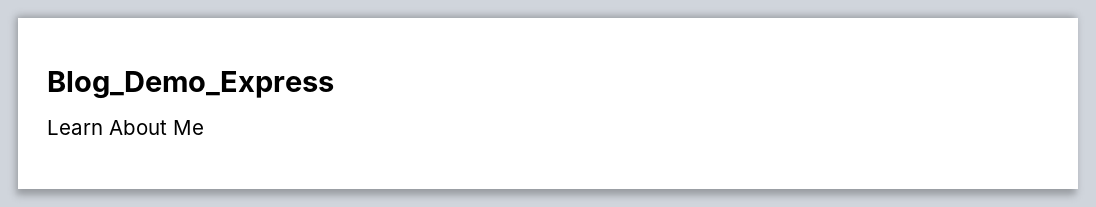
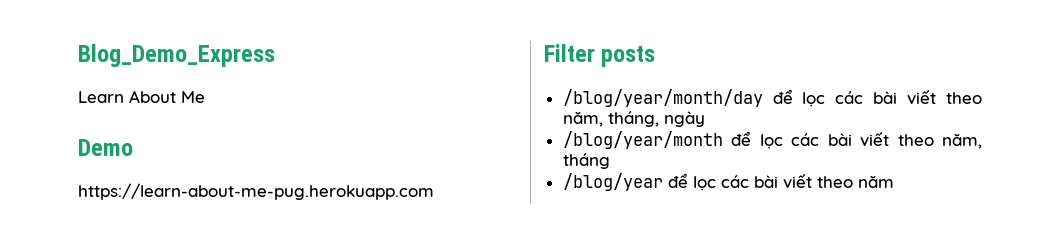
(204, 127) none -> [78,139,133,156] [78,183,434,200] [544,44,656,67] [562,89,982,107] [562,111,705,127] [562,131,982,149] [562,153,610,169] [562,173,894,191] // Demo // https://learn-about-me-pug.herokuapp.com // Filter posts // /blog/year/month/day để lọc các bài viết theo năm, tháng, ngày // /blog/year/month để lọc các bài viết theo năm, tháng // /blog/year để lọc các bài viết theo năm

